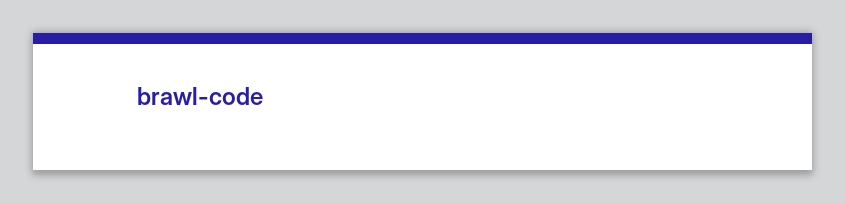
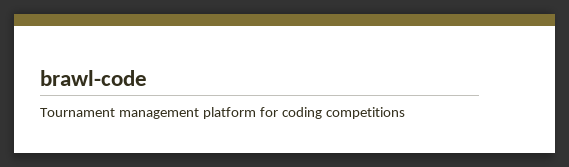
(263, 96) none -> [40,107,405,119] // Tournament management platform for coding competitions

